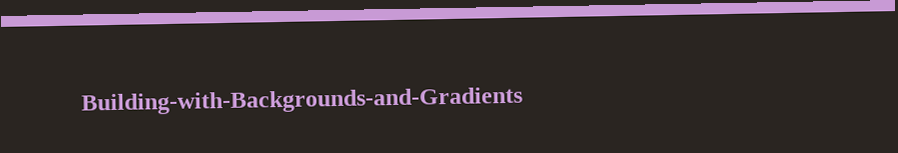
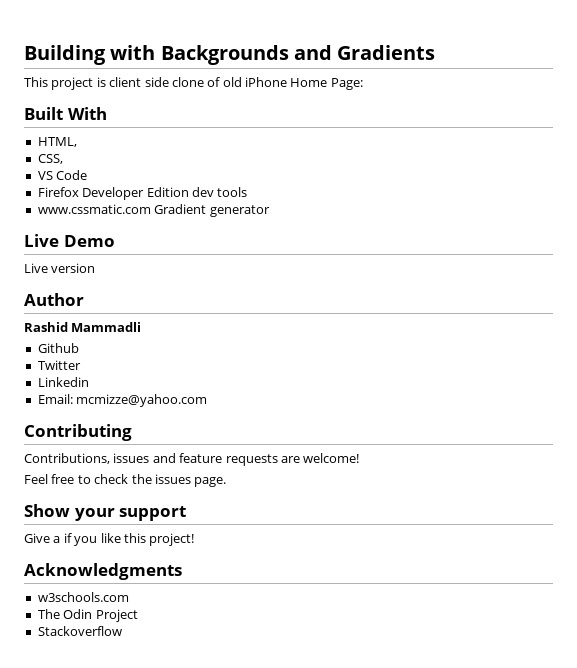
[81,86,523,116] Building-with-Backgrounds-and-Gradients -> [24,45,436,65] [24,77,363,90] [24,107,107,120] [37,137,77,147] [37,154,63,164] [37,170,88,180] [37,187,248,200] [37,204,270,217] [24,234,115,247] [24,263,96,273] [24,293,84,306] [24,322,142,332] [37,343,79,353] [37,360,81,370] [37,377,89,387] [37,394,208,407] [24,424,132,441] [24,453,360,466] [24,474,227,487] [24,504,187,521] [24,533,195,546] [24,563,182,580] [37,592,129,602] [37,609,138,622] [37,626,122,636] Building with Backgrounds and Gradients // This project is client side clone of old iPhone Home Page: // Built With // HTML, // CSS, // VS Code // Firefox Developer Edition dev tools // www.cssmatic.com Gradient generator // Live Demo // Live version // Author // Rashid Mammadli // Github // Twitter // Linkedin // Email: mcmizze@yahoo.com // Contributing // Contributions, issues and feature requests are welcome! // Feel free to check the issues page. // Show your support // Give a if you like this project! // Acknowledgments // w3schools.com // The Odin Project // Stackoverflow

